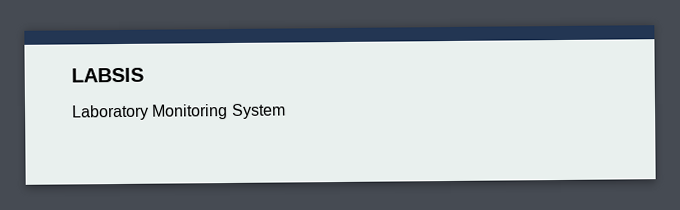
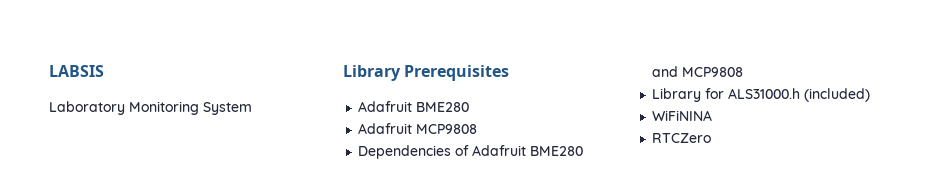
(286, 111) none -> [343,65,510,81] [358,101,470,112] [358,123,478,134] [358,145,584,159] [652,66,744,77] [652,88,871,102] [652,110,713,121] [652,133,712,143] // Library Prerequisites // Adafruit BME280 // Adafruit MCP9808 // Dependencies of Adafruit BME280 and MCP9808 // Library for ALS31000.h (included) // WiFiNINA // RTCZero

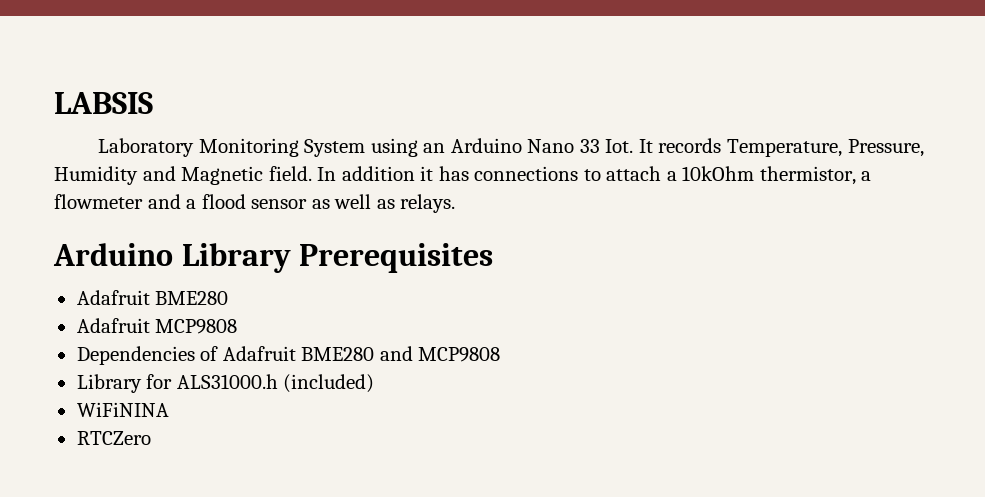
(252, 108) // -> [370,138,924,157] [54,166,872,185] [54,194,456,213] [53,243,173,266] using an Arduino Nano 33 Iot. It records Temperature, Pressure, Humidity and Magnetic field. In addition it has connections to attach a 10kOhm thermistor, a flowmeter and a flood sensor as well as relays. // Arduino

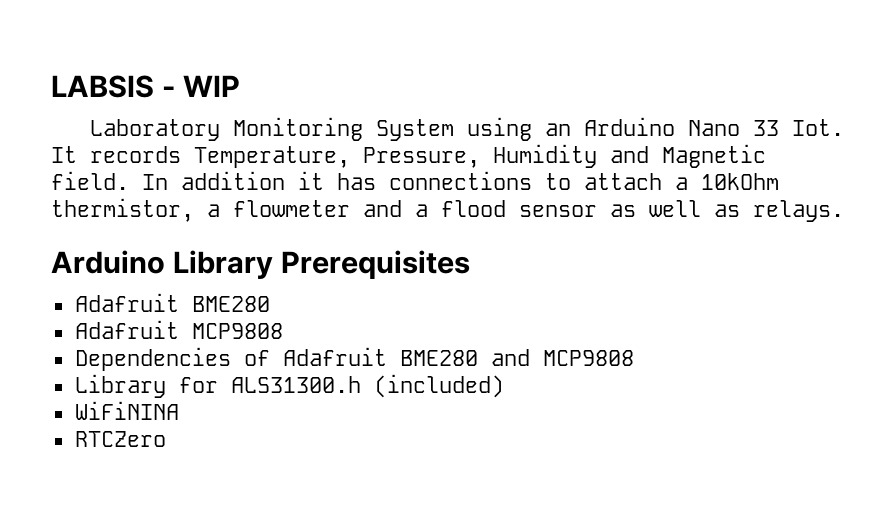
(153, 103) none -> [162,75,241,97] - WIP
[176,374,278,389] ALS31000.h -> [230,376,361,393] ALS31300.h

